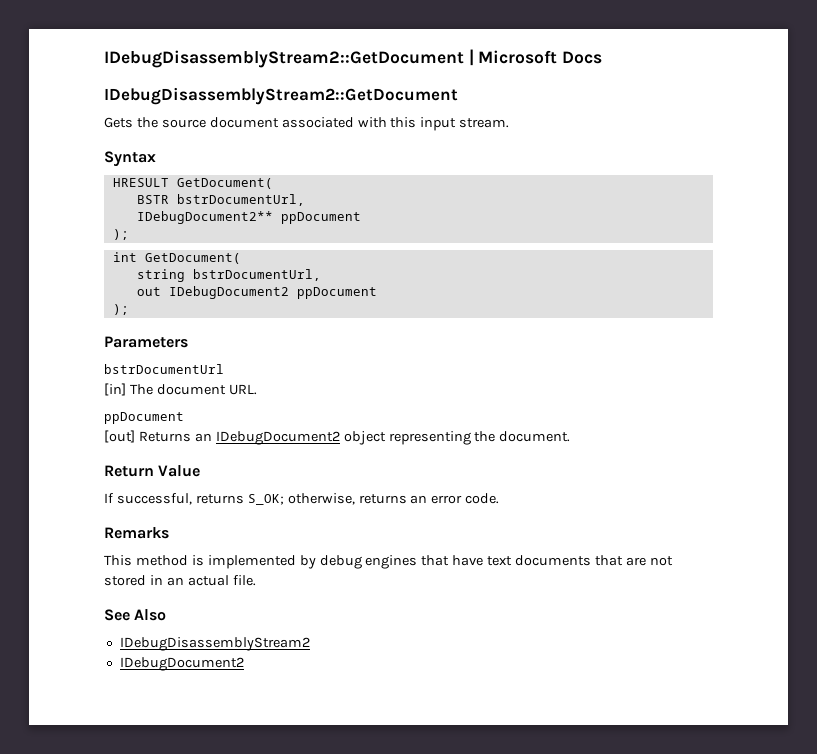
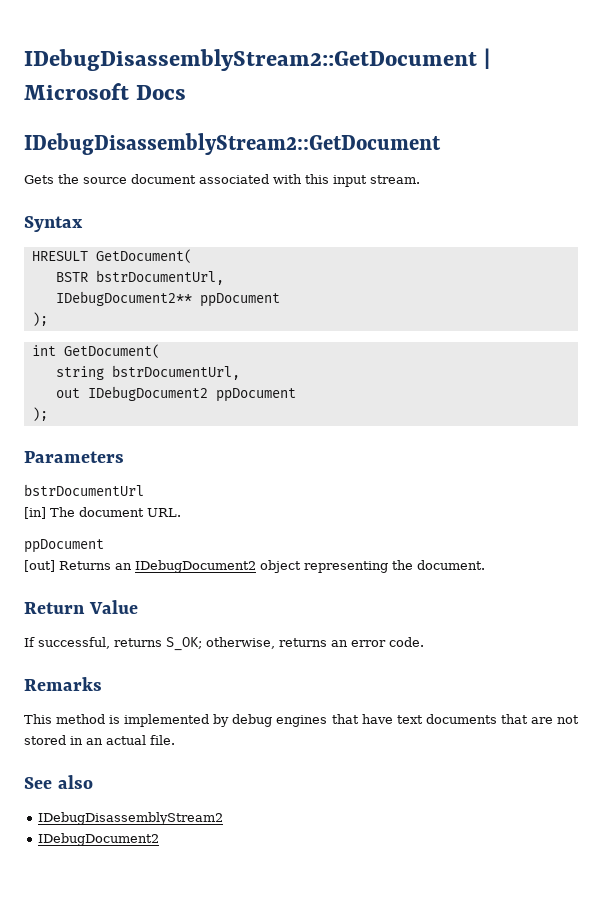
[134,609,167,621] Also -> [57,775,93,789] also

